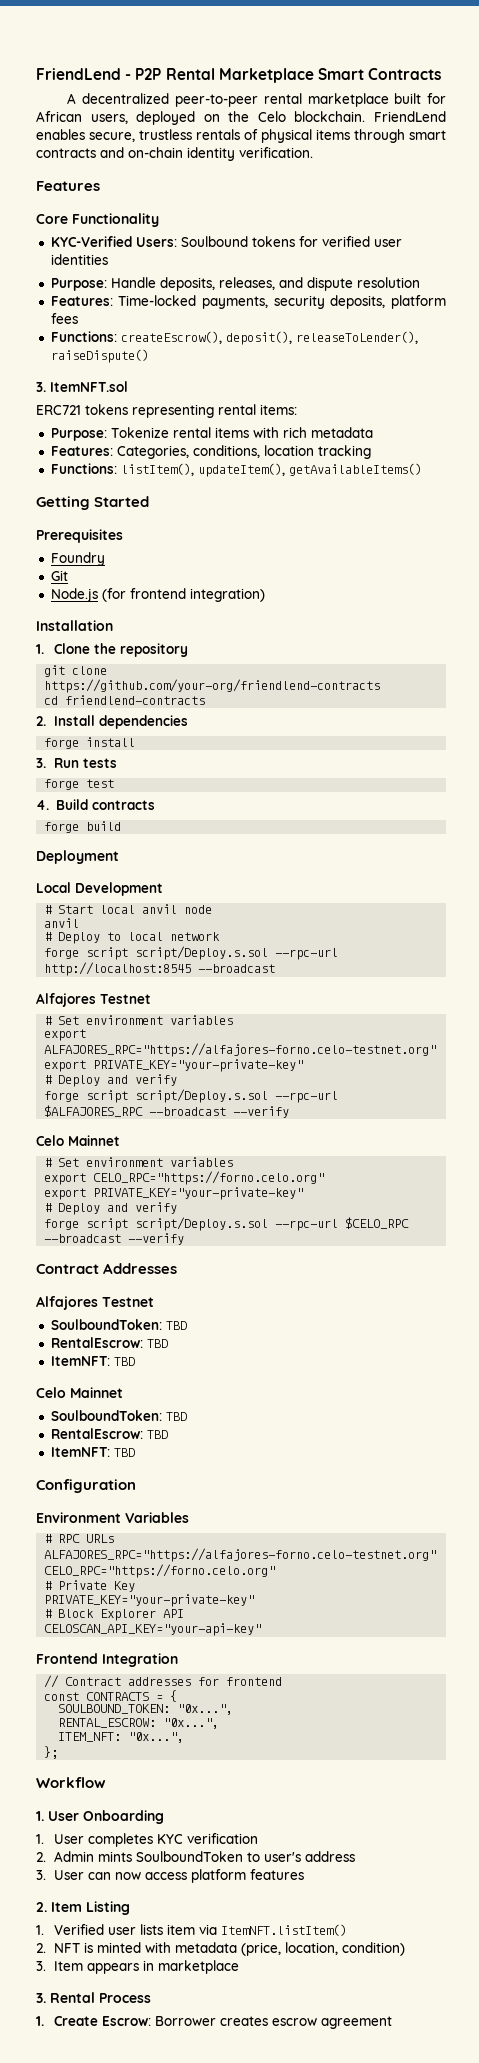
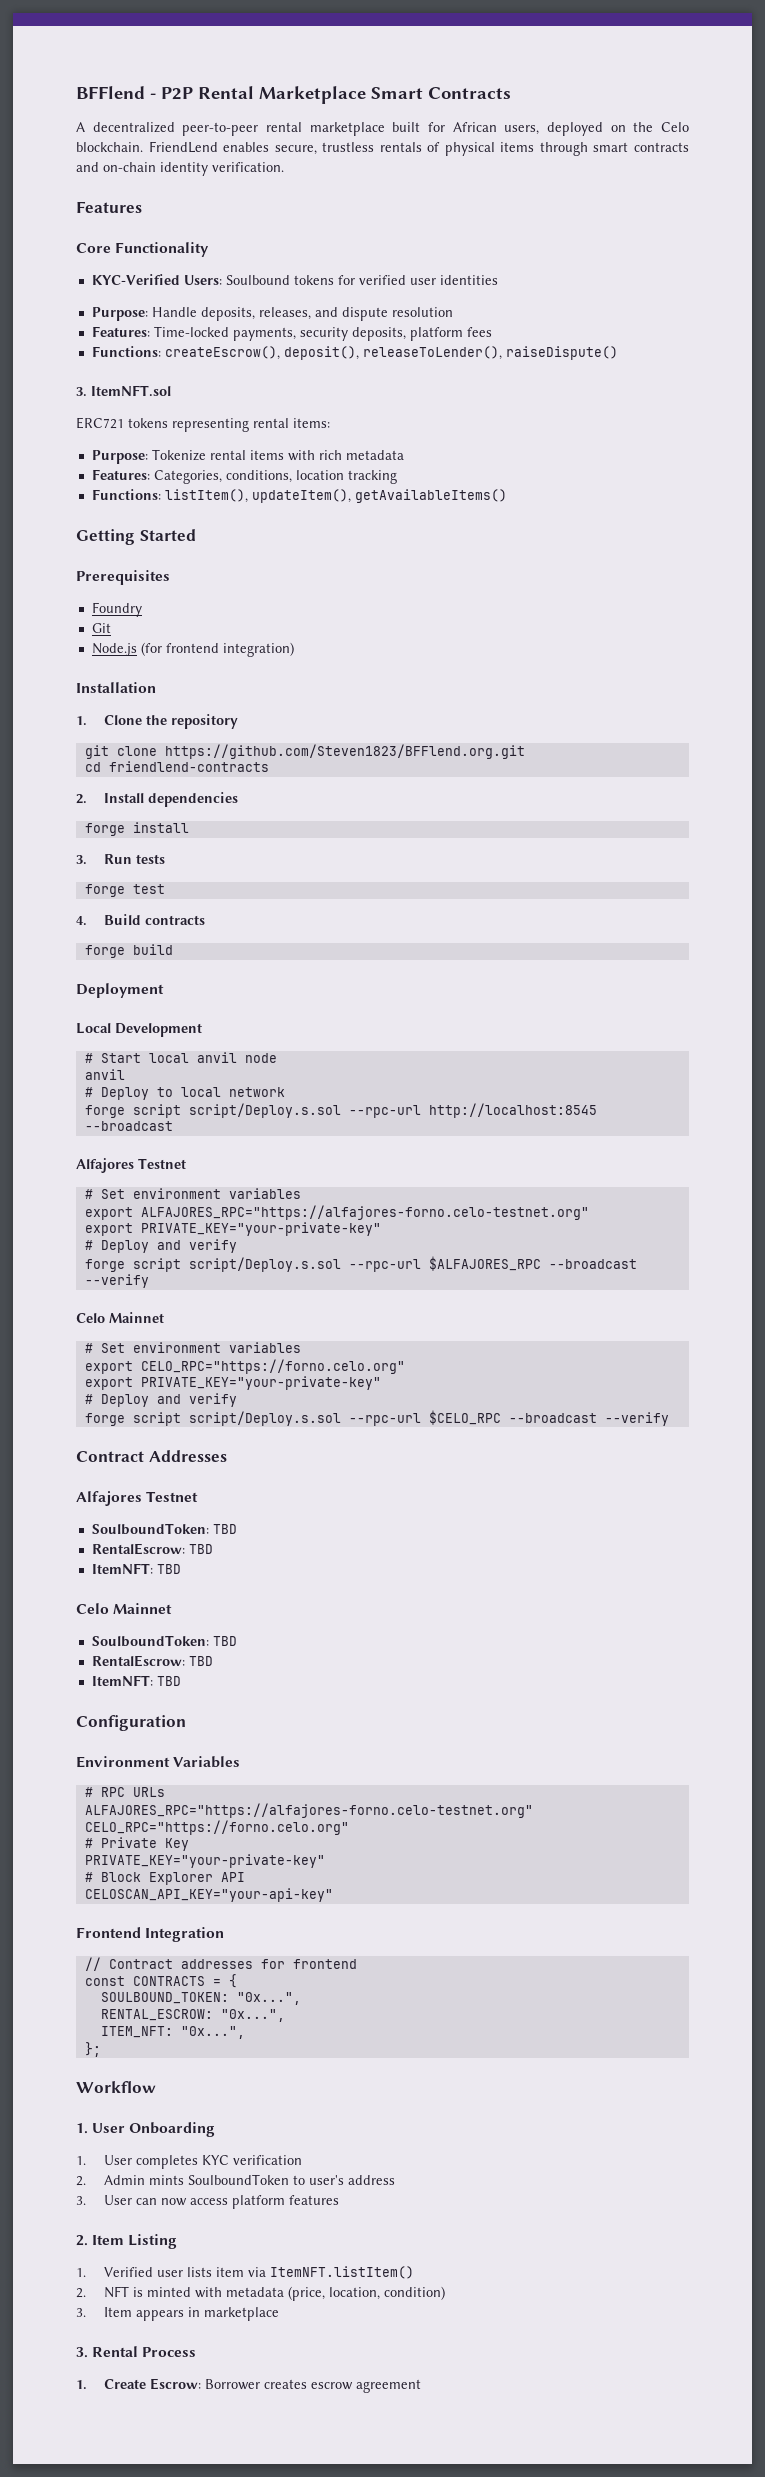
[36,68,121,80] FriendLend -> [76,86,145,99] BFFlend
[44,679,381,693] https://github.com/your-org/friendlend-contracts -> [164,744,525,759] https://github.com/Steven1823/BFFlend.org.git

